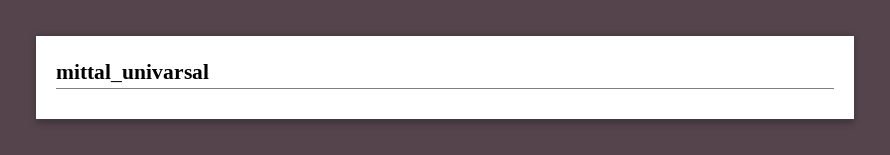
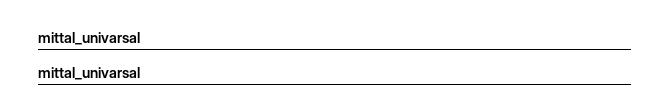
[56,64,209,83] mittal_univarsal -> [38,32,140,45] [38,67,140,80] mittal_univarsal // mittal_univarsal

